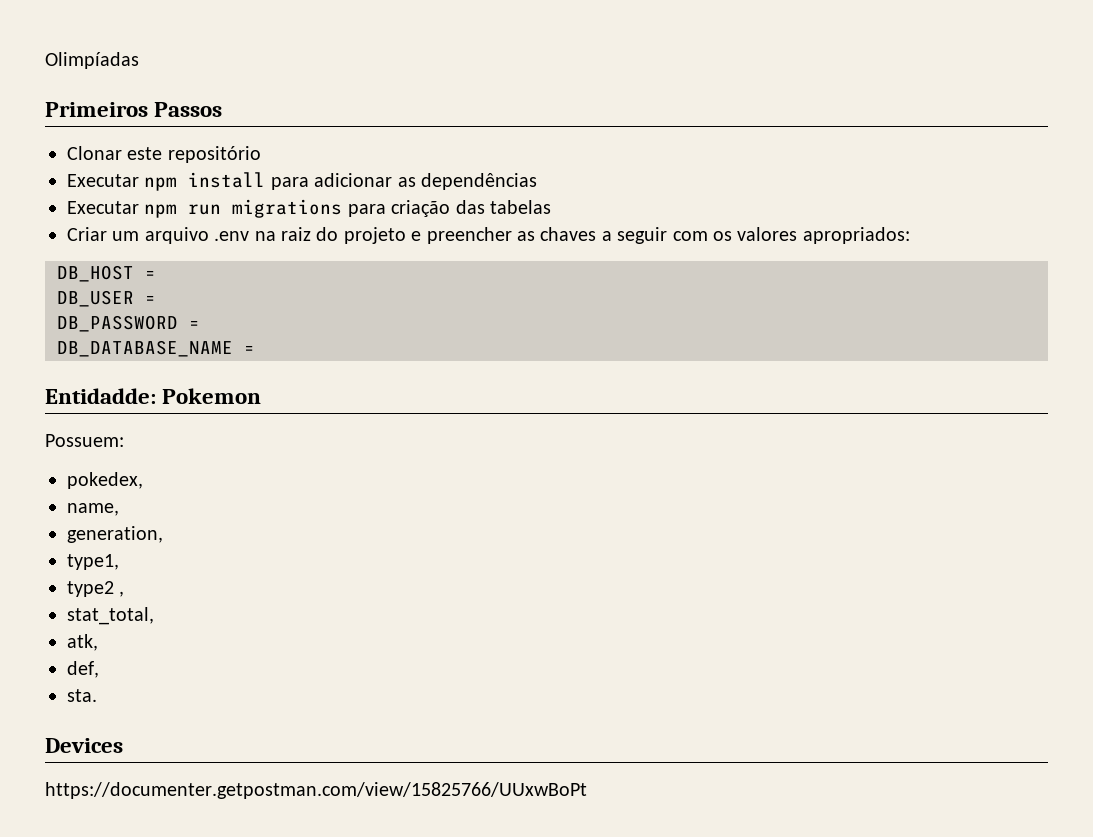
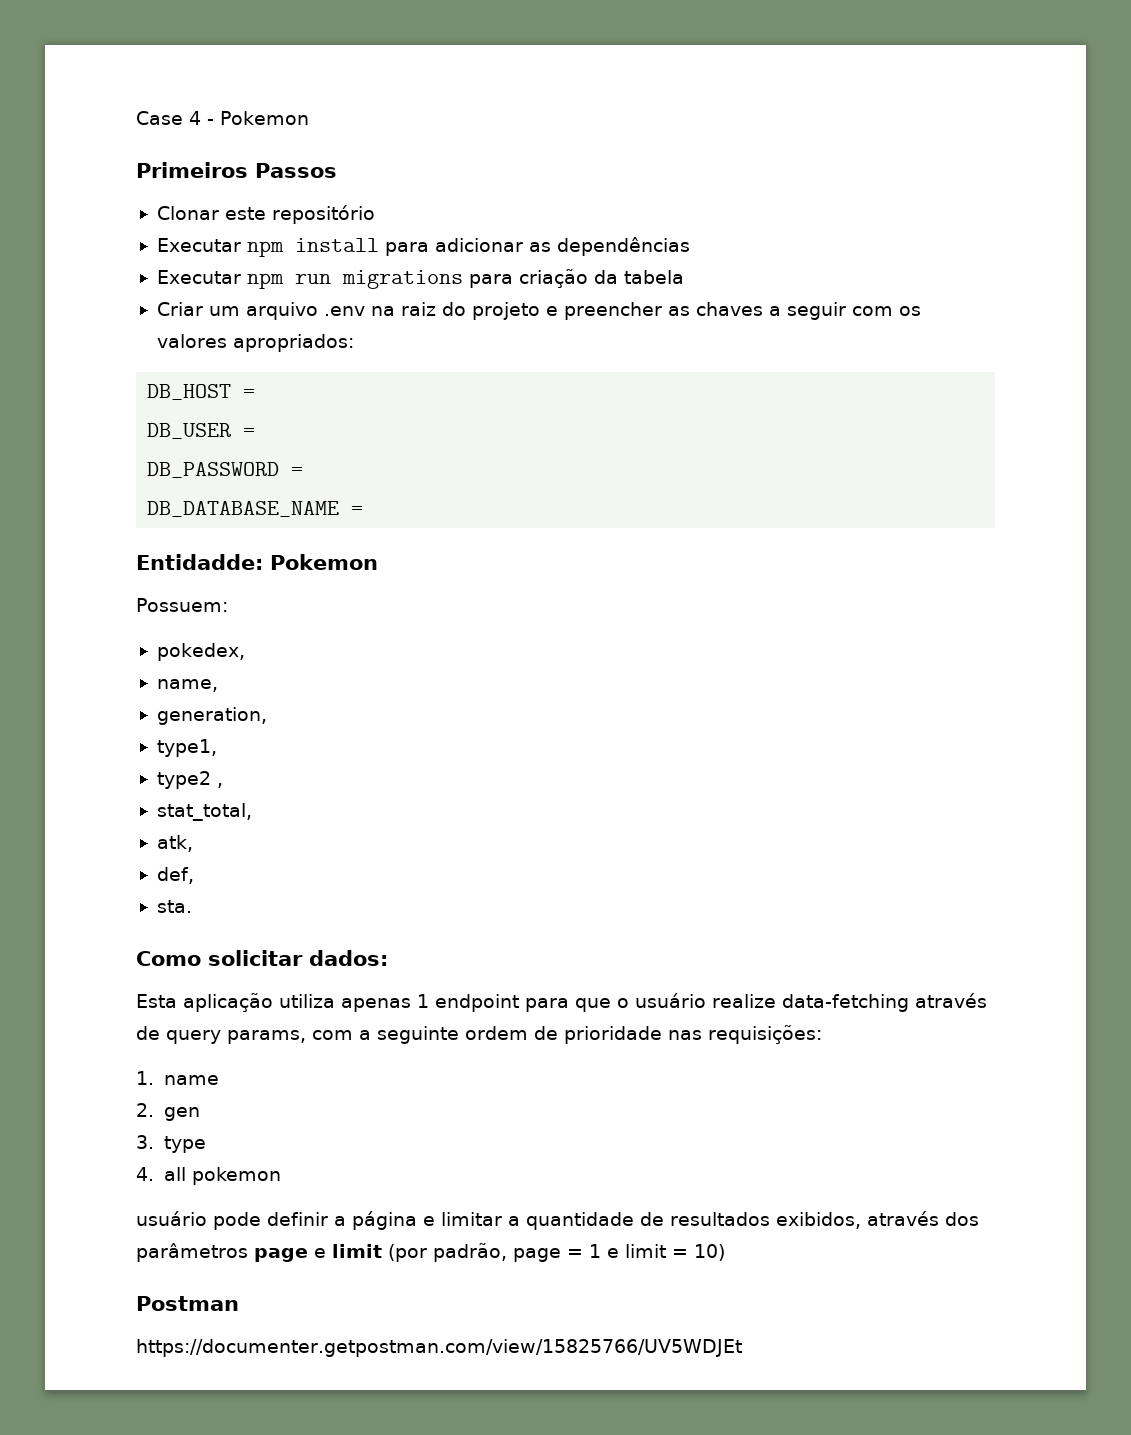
[45,52,139,69] Olimpíadas -> [136,111,309,125] Case 4 - Pokemon
[455,200,551,214] das tabelas -> [593,270,684,284] da tabela
[45,738,123,753] [45,782,587,799] Devices // https://documenter.getpostman.com/view/15825766/UUxwBoPt -> [136,950,388,966] [136,993,987,1012] [136,1025,822,1044] [136,1071,219,1085] [136,1103,200,1121] [136,1135,206,1153] [136,1167,282,1185] [136,1211,979,1230] [136,1243,725,1262] [136,1296,239,1311] [136,1339,742,1357] Como solicitar dados: // Esta aplicação utiliza apenas 1 endpoint para que o usuário realize data-fetching através de query params, com a seguinte ordem de prioridade nas requisições: // 1. name // 2. gen // 3. type // 4. all pokemon // usuário pode definir a página e limitar a quantidade de resultados exibidos, através dos parâmetros page e limit (por padrão, page = 1 e limit = 10) // Postman // https://documenter.getpostman.com/view/15825766/UV5WDJEt

